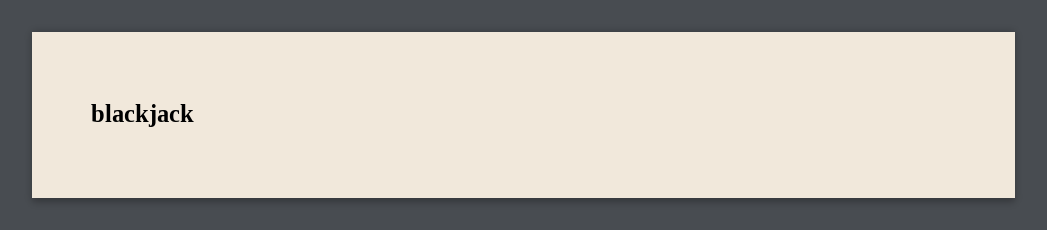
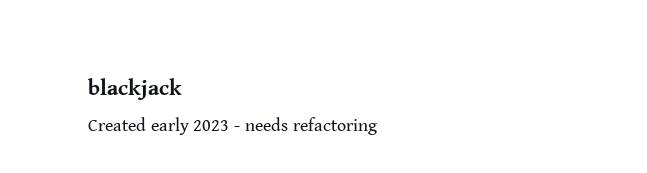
(194, 115) none -> [88,117,377,135] // Created early 2023 - needs refactoring

